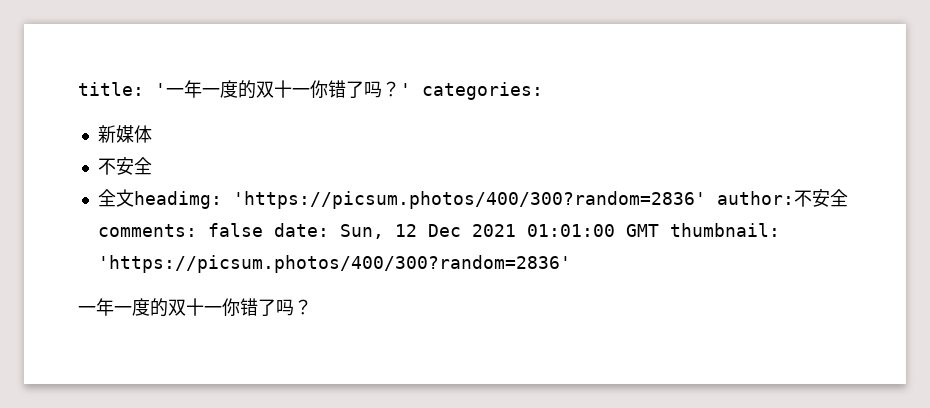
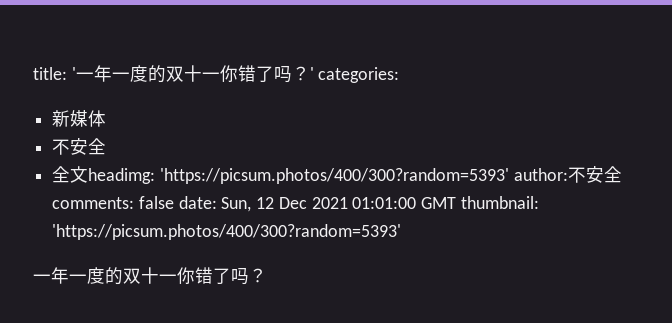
[232,191,706,209] 'https://picsum.photos/400/300?random=2836' -> [159,168,509,184] 'https://picsum.photos/400/300?random=5393'
[97,255,571,273] 'https://picsum.photos/400/300?random=2836' -> [52,224,402,240] 'https://picsum.photos/400/300?random=5393'

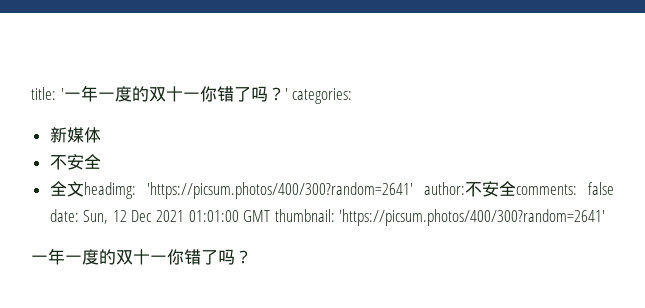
[159,168,509,184] 'https://picsum.photos/400/300?random=5393' -> [146,182,413,199] 'https://picsum.photos/400/300?random=2641'
[52,224,402,240] 'https://picsum.photos/400/300?random=5393' -> [339,209,606,226] 'https://picsum.photos/400/300?random=2641'

